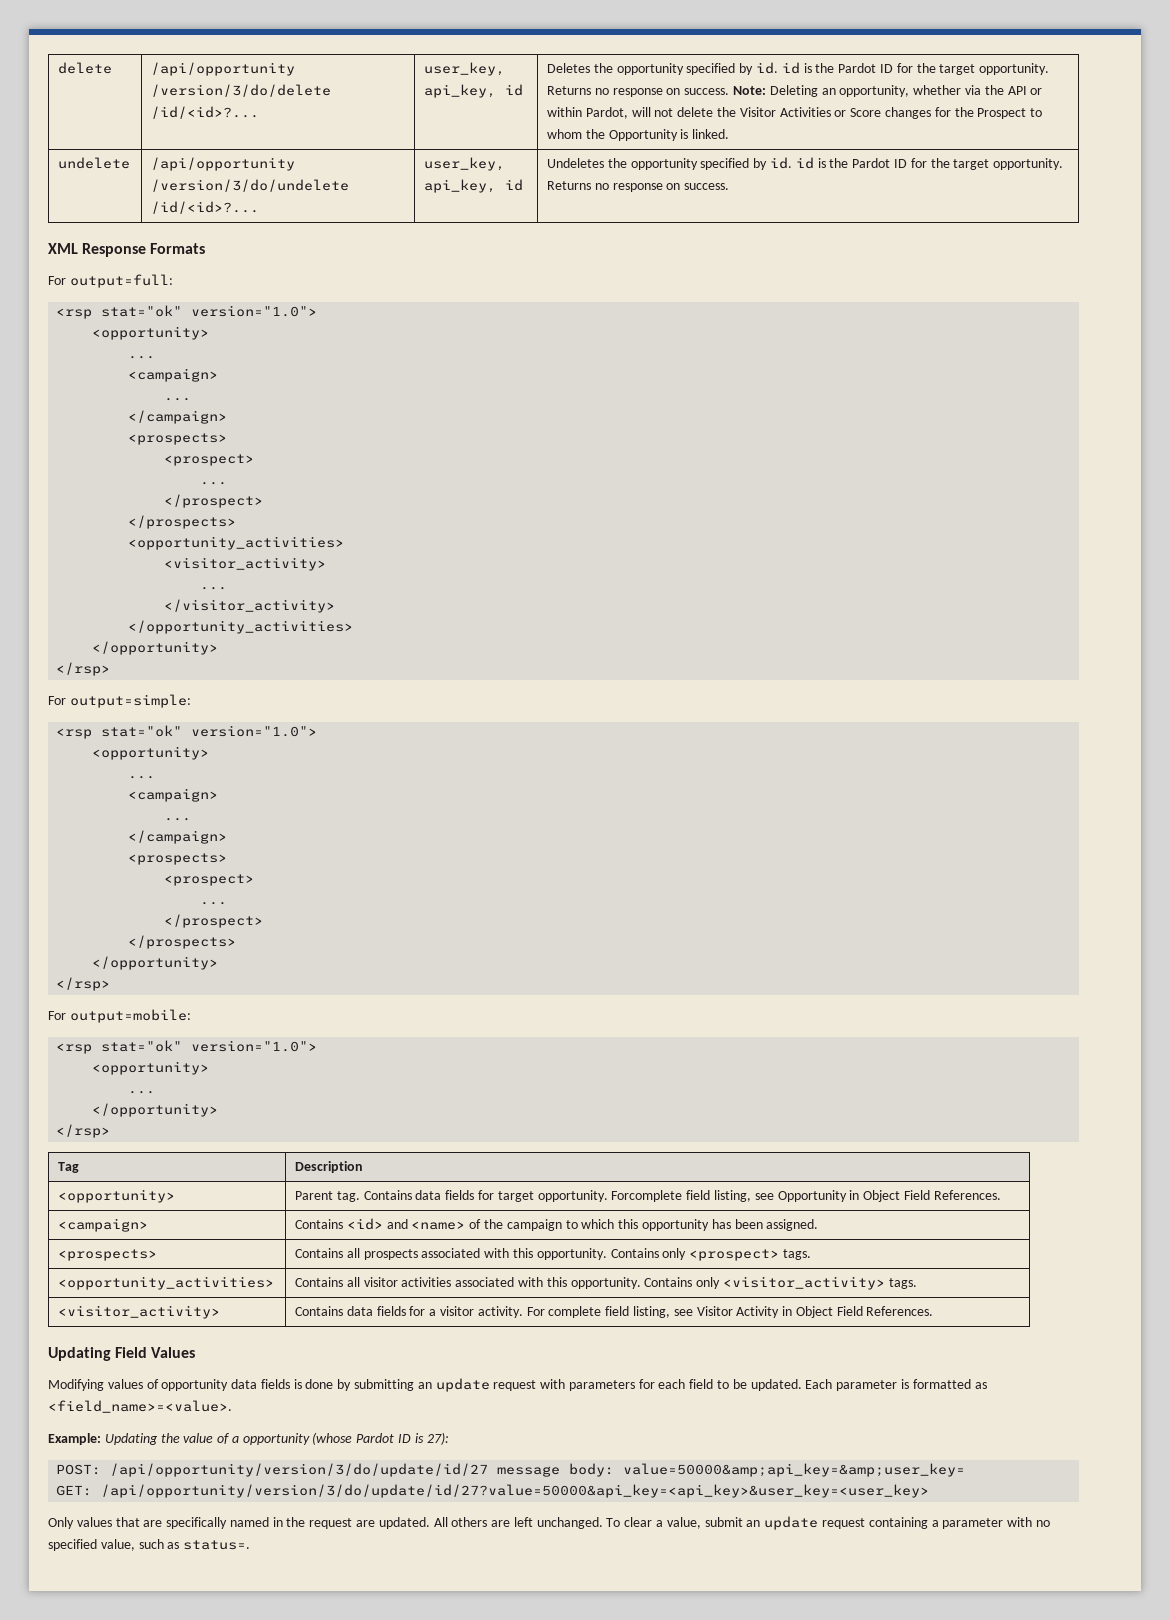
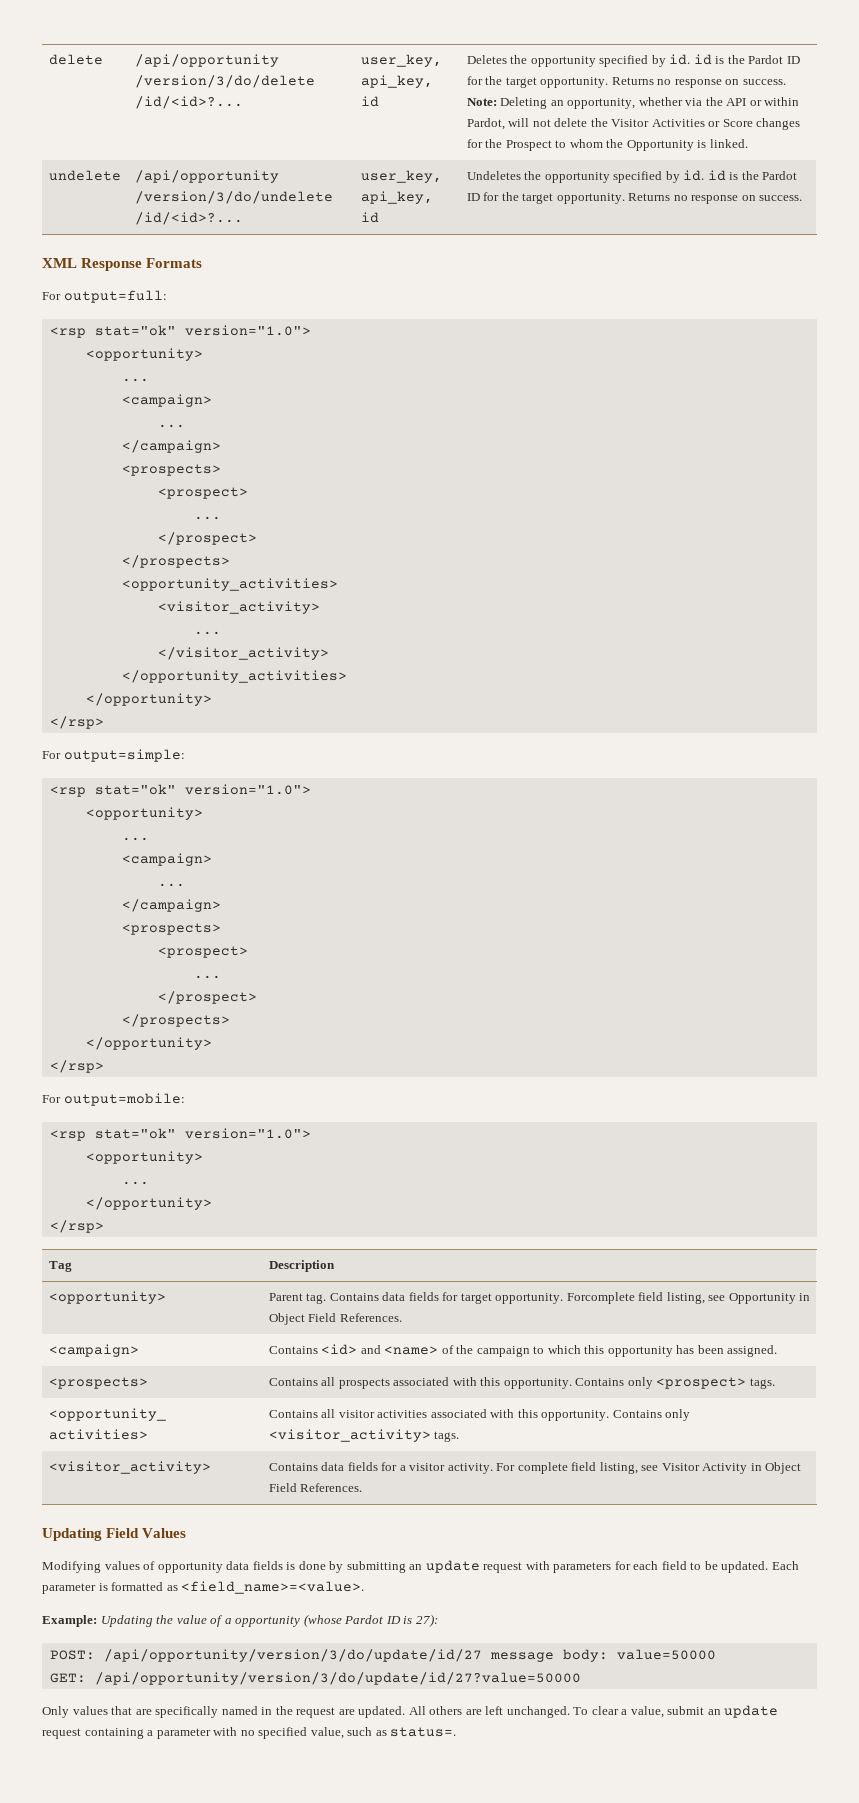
[623,1463,966,1477] value=50000&amp;api_key=&amp;user_key= -> [616,1649,716,1660] value=50000
[101,1484,930,1498] /api/opportunity/version/3/do/update/id/27?value=50000&api_key=<api_key>&user_key=<user_key> -> [94,1672,581,1685] /api/opportunity/version/3/do/update/id/27?value=50000

